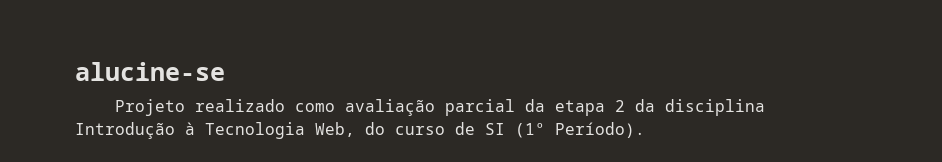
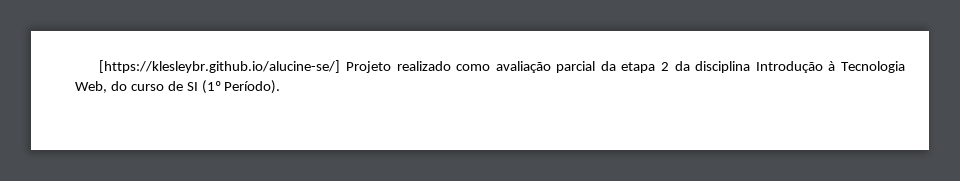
[75,62,225,81] alucine-se // -> [99,60,341,73] [https://klesleybr.github.io/alucine-se/]

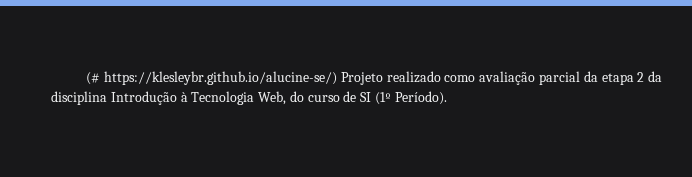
[99,60,341,73] [https://klesleybr.github.io/alucine-se/] -> [86,71,338,85] (# https://klesleybr.github.io/alucine-se/)

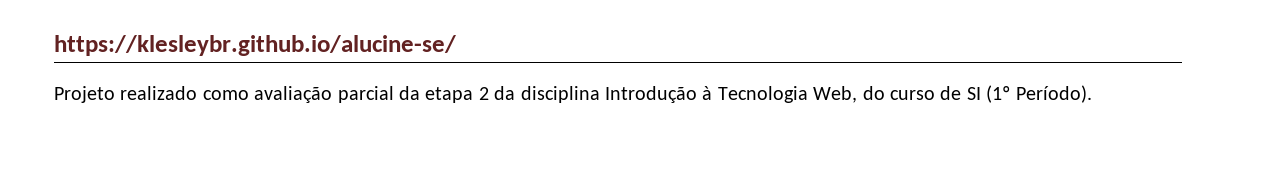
[86,71,338,85] (# https://klesleybr.github.io/alucine-se/) -> [54,35,456,56] https://klesleybr.github.io/alucine-se/ //

